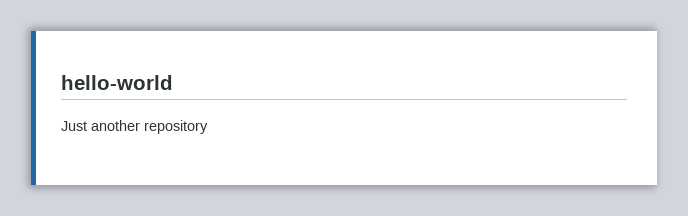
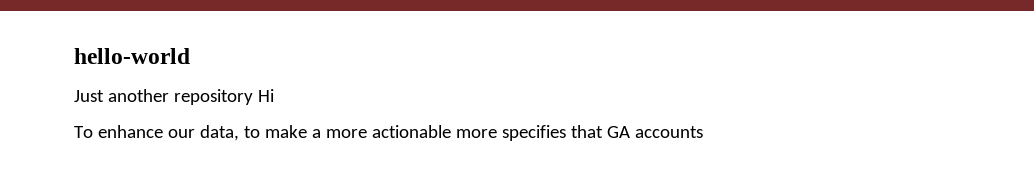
(208, 127) none -> [257,89,274,102] [74,125,703,141] Hi // To enhance our data, to make a more actionable more specifies that GA accounts

